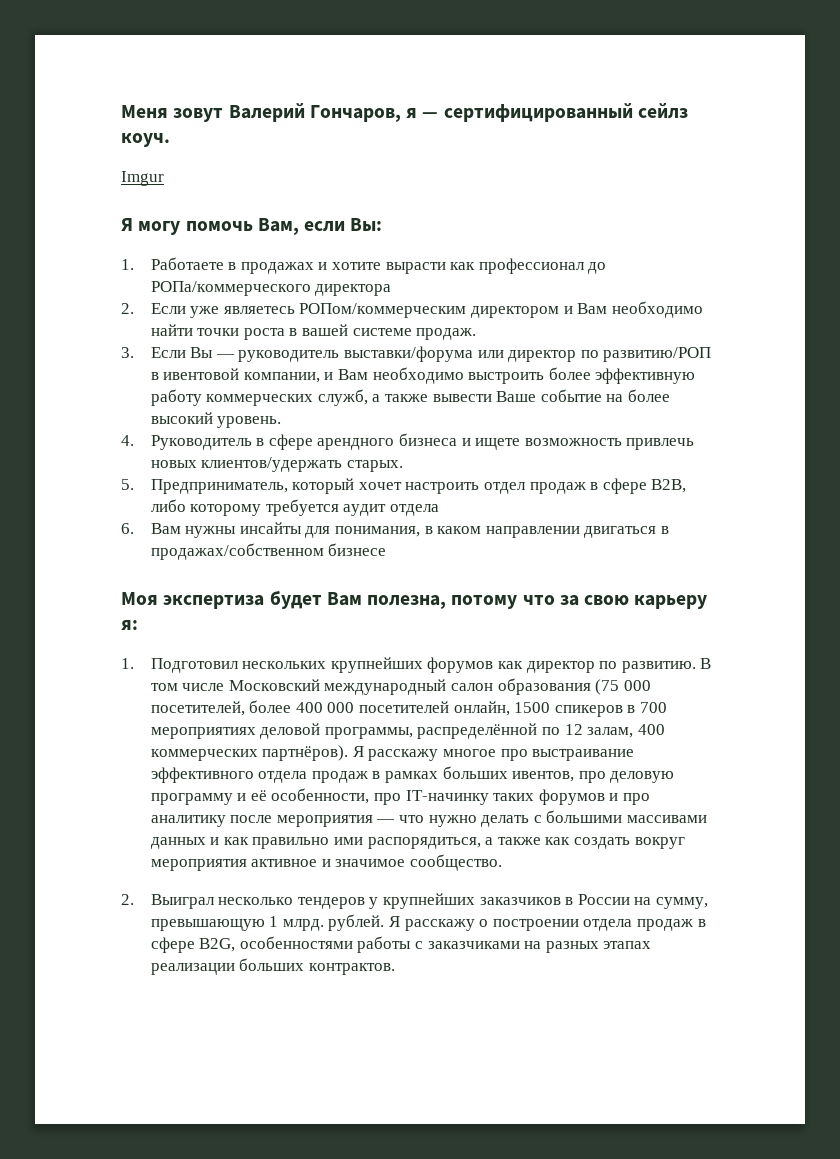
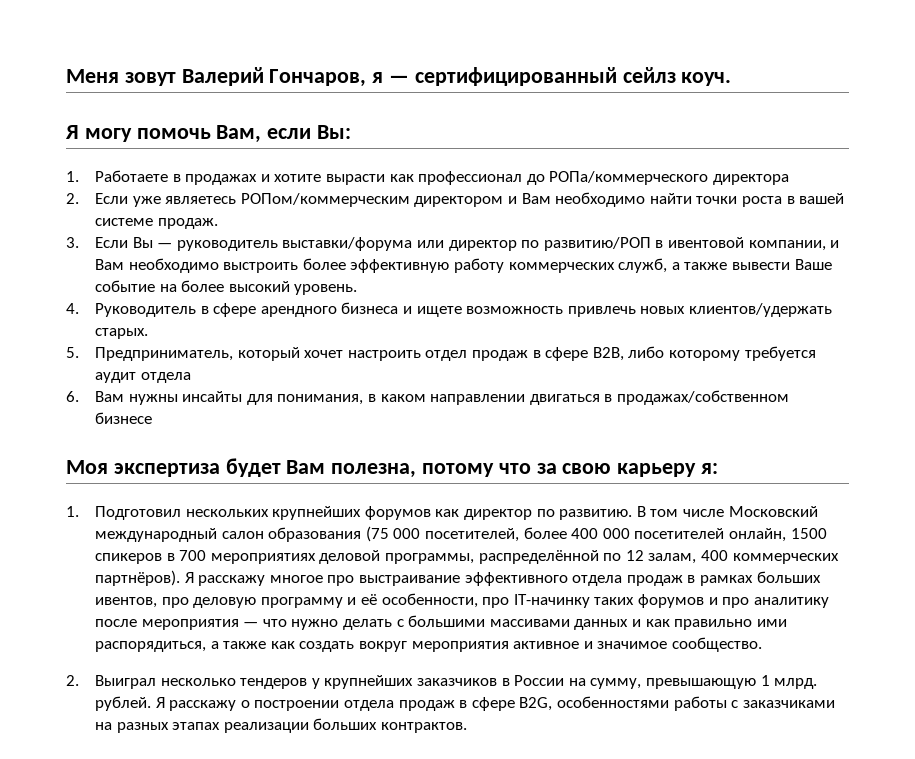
[121,171,164,186] // Imgur -> (732, 79) none

